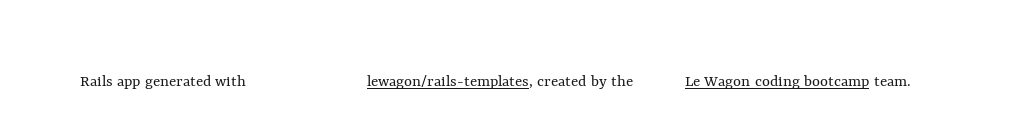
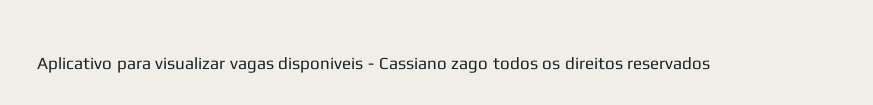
[80,75,911,89] Rails app generated with lewagon/rails-templates, created by the Le Wagon coding bootcamp team. -> [37,57,711,73] Aplicativo para visualizar vagas disponiveis - Cassiano zago todos os direitos reservados

